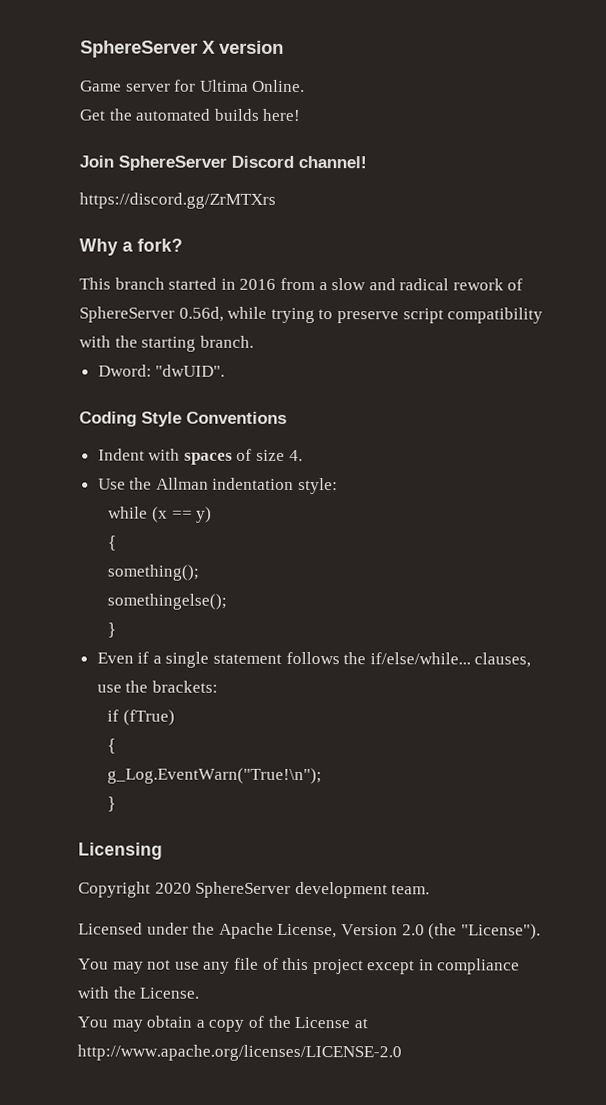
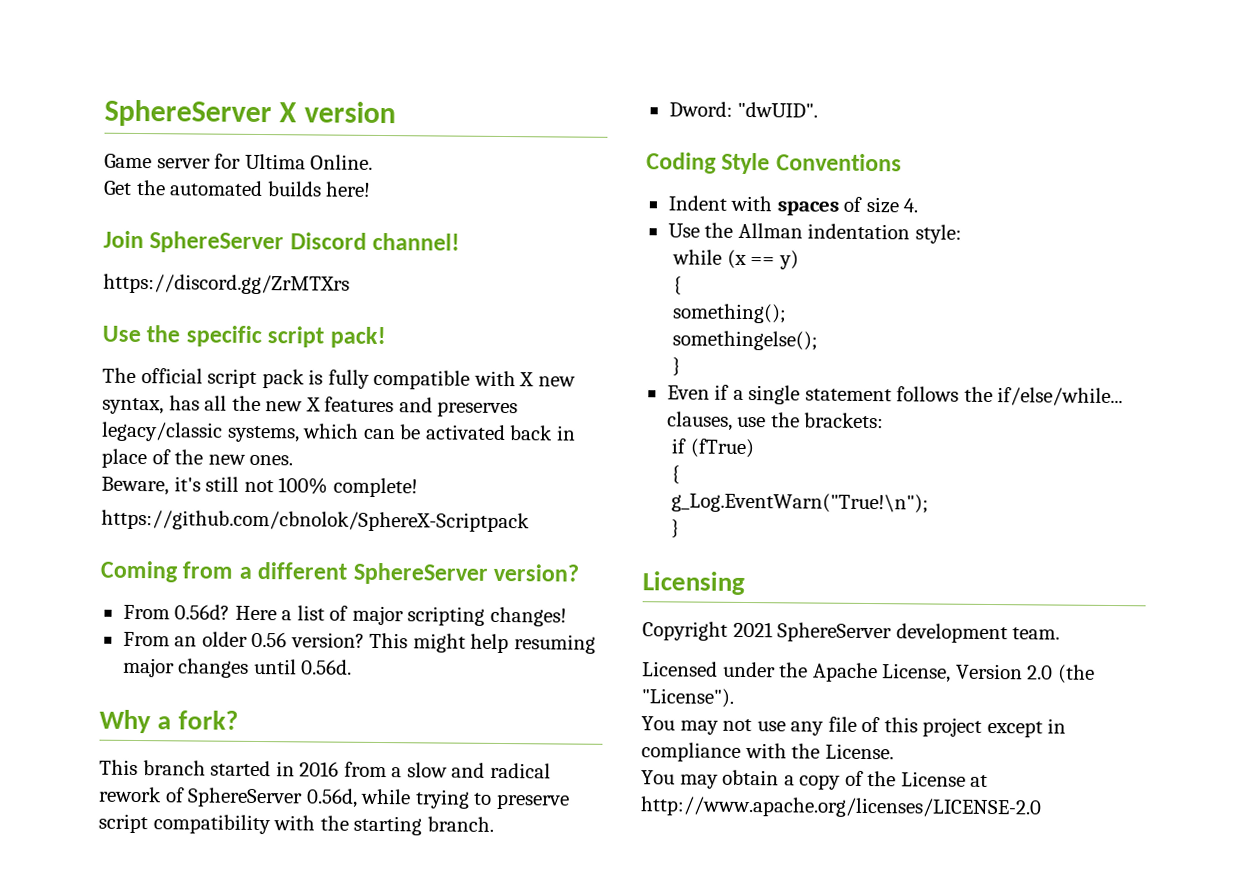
(276, 200) none -> [102,325,386,349] [102,367,576,390] [102,395,519,418] [101,421,576,443] [101,448,294,469] [101,476,418,498] [101,509,530,533] [100,560,580,585] [122,604,567,627] [122,631,596,654] [122,657,353,678] // Use the specific script pack! // The official script pack is fully compatible with X new syntax, has all the new X features and preserves legacy/classic systems, which can be activated back in place of the new ones. // Beware, it's still not 100% complete! // https://github.com/cbnolok/SphereX-Scriptpack // Coming from a different SphereServer version? // From 0.56d? Here a list of major scripting changes! // From an older 0.56 version? This might help resuming major changes until 0.56d.
[154,882,192,894] 2020 -> [732,621,773,638] 2021

